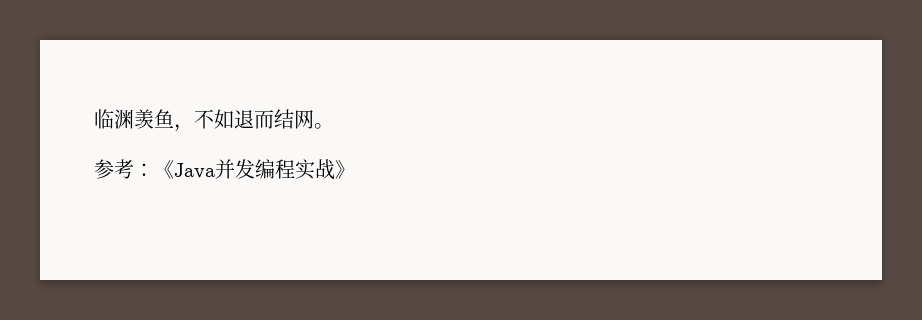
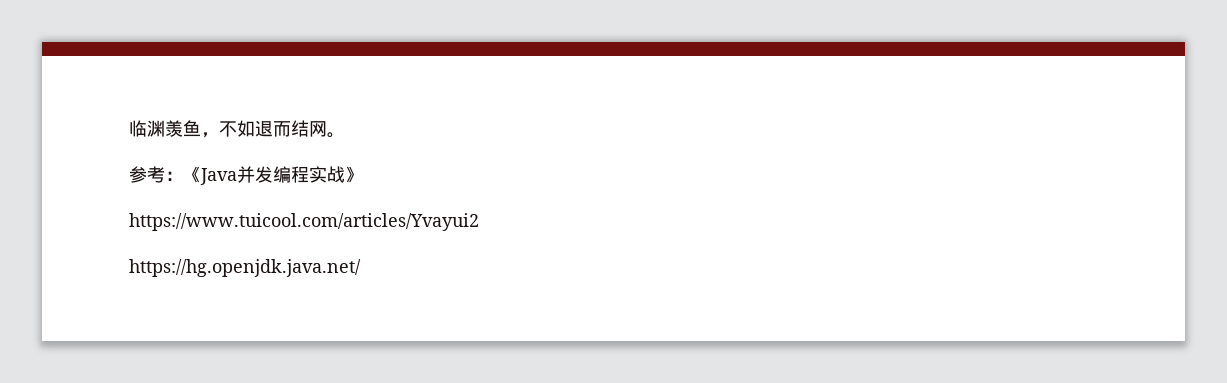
(355, 169) none -> [129,213,479,231] [129,259,361,277] // https://www.tuicool.com/articles/Yvayui2 // https://hg.openjdk.java.net/

